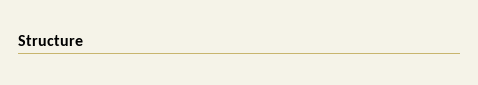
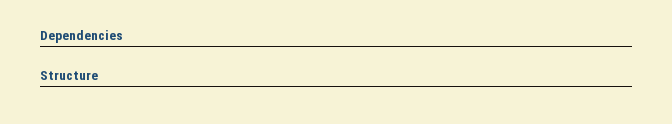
(18, 40) none -> [40,30,123,43] Dependencies //

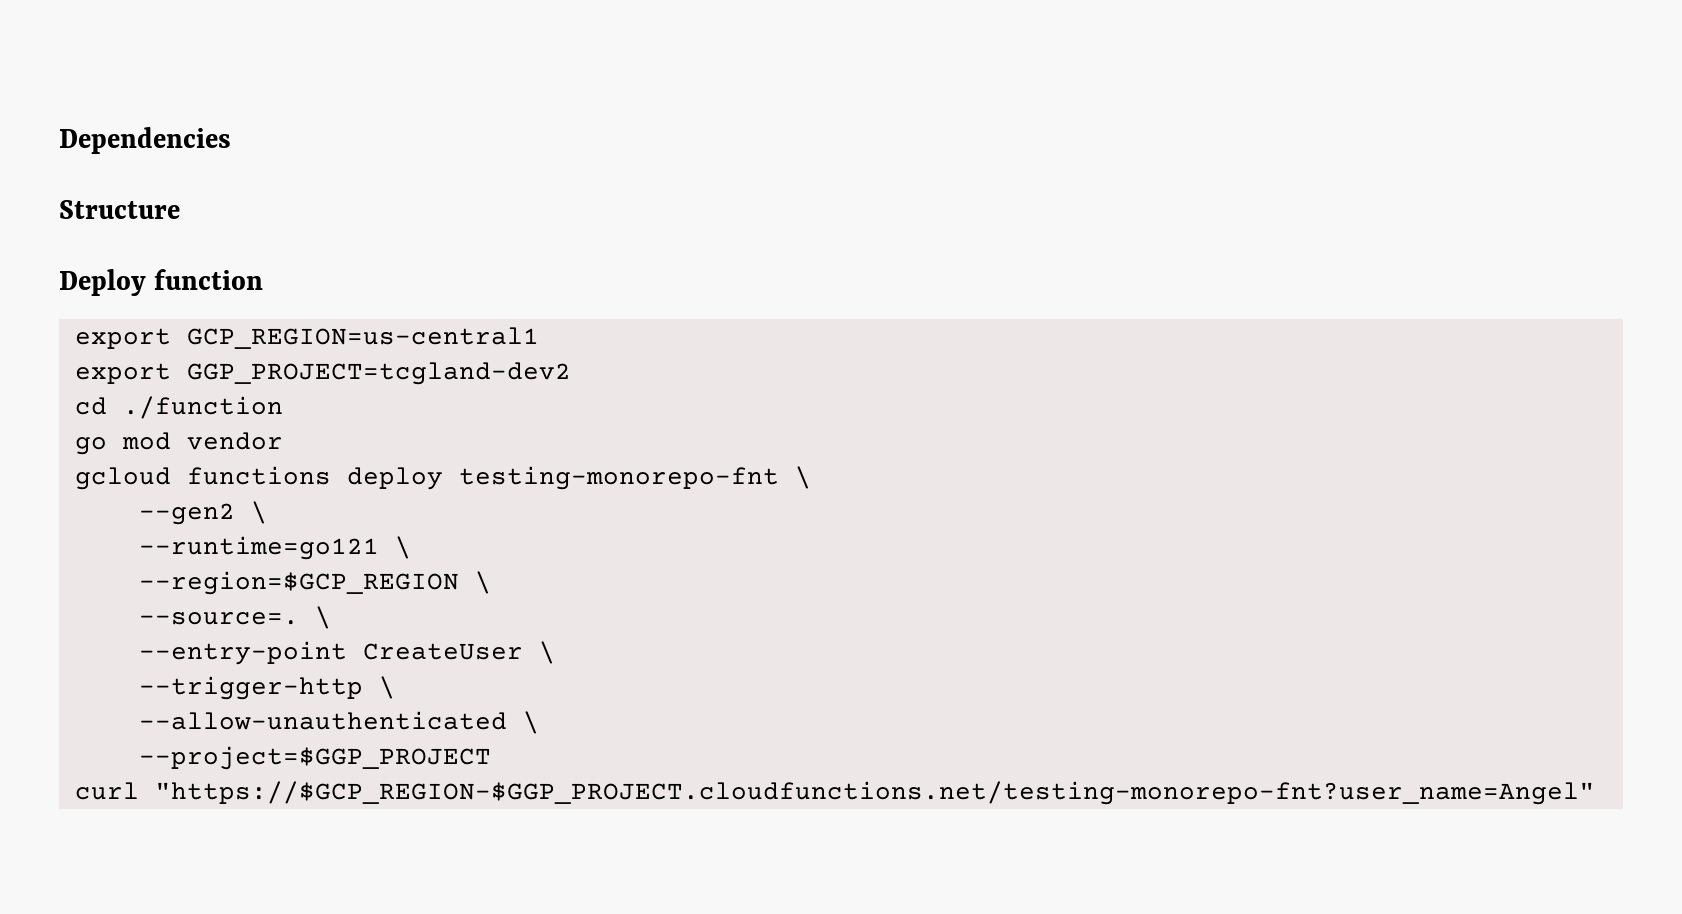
(98, 75) none -> [59,269,264,296] [74,327,539,349] [74,362,571,385] [74,396,283,419] [74,432,283,455] [74,466,811,490] [138,501,267,525] [138,536,411,560] [138,571,491,595] [138,606,331,629] [138,641,555,665] [138,676,395,700] [138,711,539,734] [138,746,491,770] [74,781,1595,805] // Deploy function // export GCP_REGION=us-central1 // export GGP_PROJECT=tcgland-dev2 // cd ./function // go mod vendor // gcloud functions deploy testing-monorepo-fnt \ // --gen2 \ // --runtime=go121 \ // --region=$GCP_REGION \ // --source=. \ // --entry-point CreateUser \ // --trigger-http \ // --allow-unauthenticated \ // --project=$GGP_PROJECT // curl "https://$GCP_REGION-$GGP_PROJECT.cloudfunctions.net/testing-monorepo-fnt?user_name=Angel"

